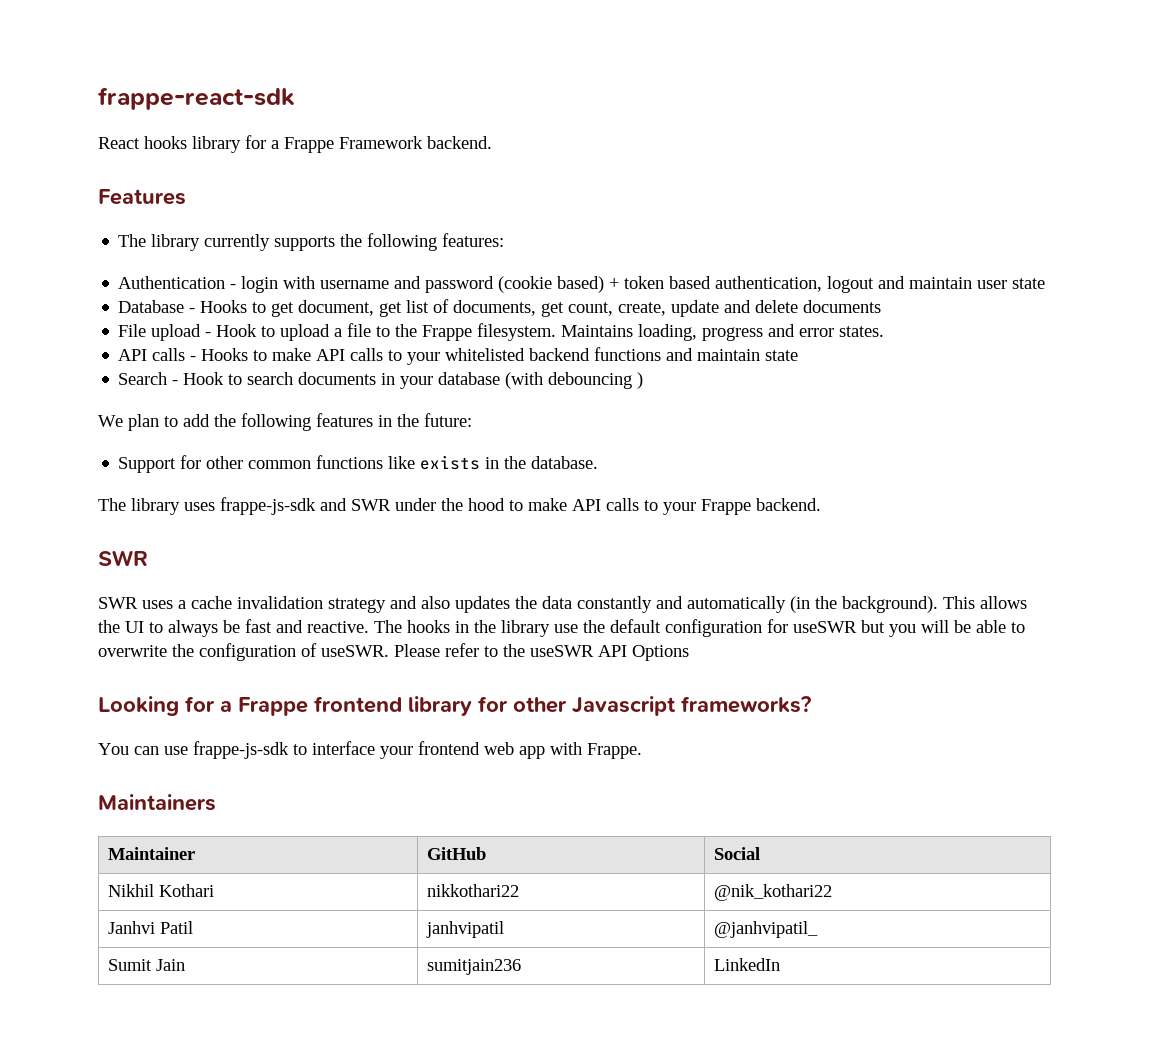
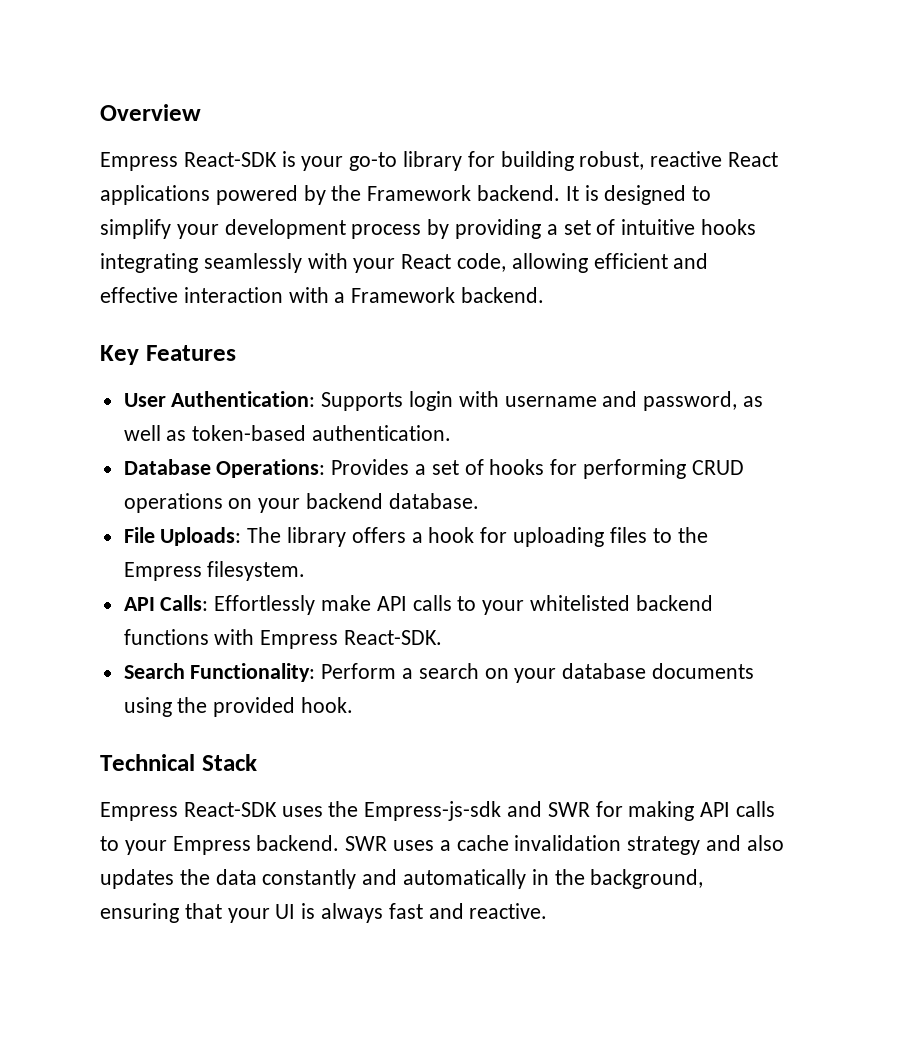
[98,87,295,110] [98,135,334,153] frappe-react-sdk // React hooks library for a Frappe -> [100,104,201,121] [100,151,779,171] [100,185,712,205] [100,219,757,239] [100,253,709,273] [100,287,346,303] Overview // Empress React-SDK is your go-to library for building robust, reactive React applications powered by the Framework backend. It is designed to simplify your development process by providing a set of intuitive hooks integrating seamlessly with your React code, allowing efficient and effective interaction with a
(492, 142) none -> [100,345,139,365] Key
[118,233,505,251] [118,276,1046,293] [118,299,882,317] [118,323,473,341] The library currently supports the following features: // Authentication - login with username and password (cookie based) + token based authentication, logout and maintain user state // Database - Hooks to get document, get list of documents, get count, create, update and delete documents // File upload - Hook to upload a file to the Frappe -> [123,391,764,411] [123,425,452,441] [123,459,744,479] [123,493,479,513] [123,527,708,547] [123,562,202,581] User Authentication: Supports login with username and password, as well as token-based authentication. // Database Operations: Provides a set of hooks for performing CRUD operations on your backend database. // File Uploads: The library offers a hook for uploading files to the Empress
[561,324,885,341] [118,348,268,361] Maintains loading, progress and error states. // API calls - Hooks to -> [123,595,316,615] // API Calls: Effortlessly
[666,348,799,361] [118,372,644,389] [98,413,472,431] [118,455,599,473] [98,497,821,515] [98,550,148,566] and maintain state // Search - Hook to search documents in your database (with debouncing ) // We plan to add the following features in the future: // Support for other common functions like exists in the database. // The library uses frappe-js-sdk and SWR under the hood to make API calls to your Frappe backend. // SWR // -> [214,629,443,649] [123,663,755,683] [123,697,354,717] [100,754,257,771] [100,801,776,821] [100,835,340,855] with Empress React-SDK. // Search Functionality: Perform a search on your database documents using the provided hook. // Technical Stack // Empress React-SDK uses the Empress-js-sdk and SWR for making API calls to your Empress backend.
[790,596,1027,613] [98,619,1025,637] [98,643,689,661] [98,696,811,716] [98,741,642,759] [98,794,216,811] [108,847,196,860] [427,847,487,860] [714,847,761,860] [108,884,215,897] [427,884,520,897] [714,884,833,901] [108,921,194,934] [426,921,505,938] [714,921,819,938] [108,959,186,971] [427,959,522,975] [714,958,781,971] (in the background). This allows the UI to always be fast and reactive. The hooks in the library use the default configuration for useSWR but you will be able to overwrite the configuration of useSWR. Please refer to the useSWR API Options // Looking for a Frappe frontend library for other Javascript frameworks? // You can use frappe-js-sdk to interface your frontend web app with Frappe. // Maintainers // Maintainer | GitHub | Social // Nikhil Kothari | nikkothari22 | @nik_kothari22 // Janhvi Patil | janhvipatil | @janhvipatil_ // Sumit Jain | sumitjain236 | LinkedIn -> [531,869,704,889] [100,903,548,923] in the background, ensuring that your UI is always fast and reactive.

